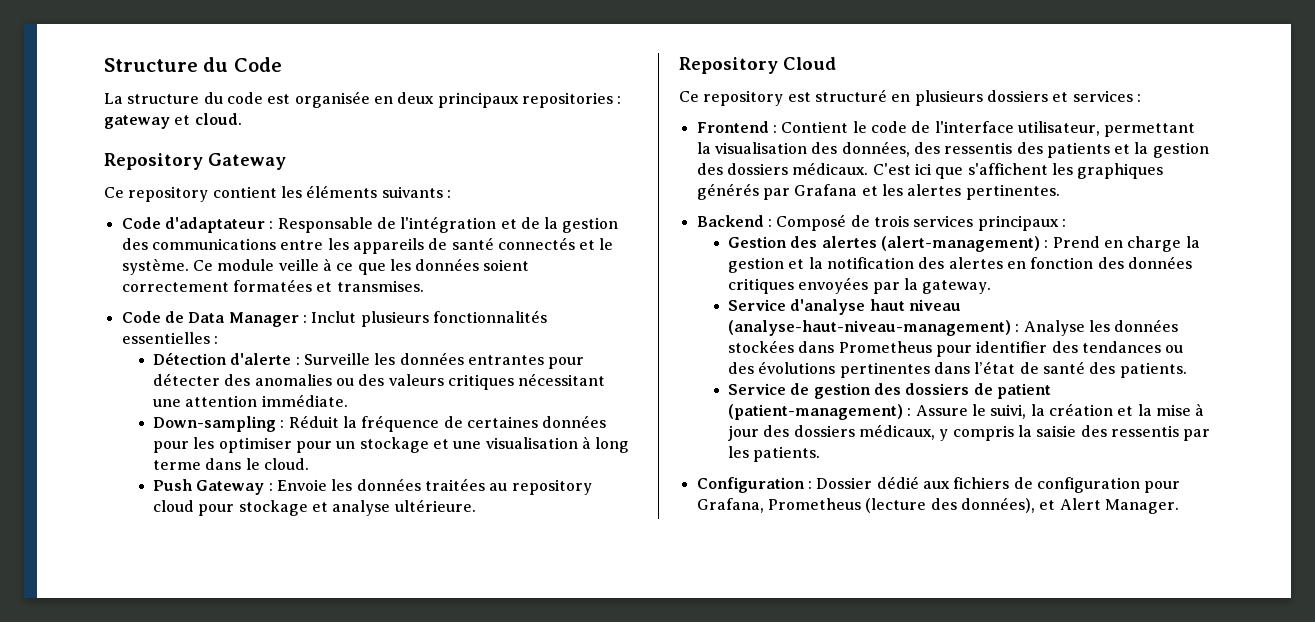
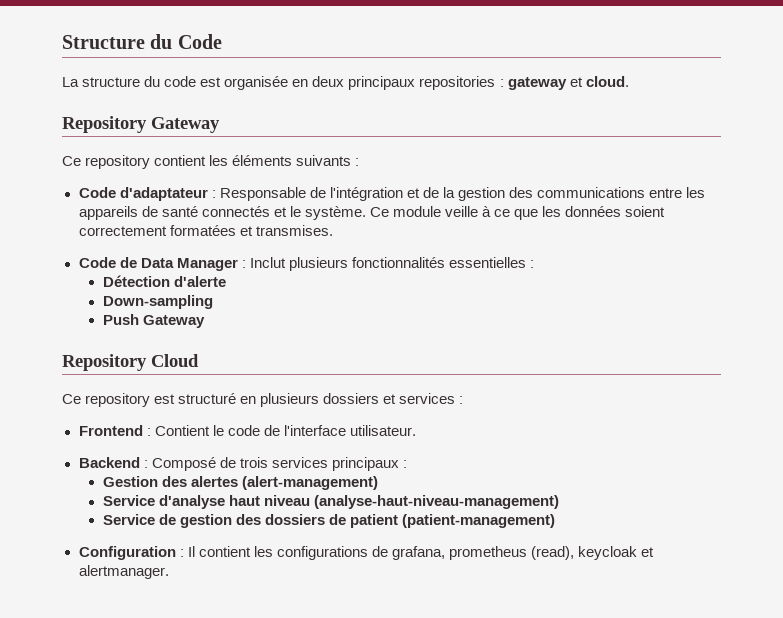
[295,352,585,369] [153,373,606,390] [153,394,348,407] [153,415,607,432] [153,436,630,453] [153,458,310,470] [153,478,592,495] [153,499,476,516] : Surveille les données entrantes pour détecter des anomalies ou des valeurs critiques nécessitant une attention immédiate. // Down-sampling : Réduit la fréquence de certaines données pour les optimiser pour un stockage et une visualisation à long terme dans le cloud. // Push Gateway : Envoie les données traitées au repository cloud pour stockage et analyse ultérieure. -> [102,295,213,309] [102,314,205,328] // Down-sampling // Push Gateway
[1017,121,1196,137] [696,141,1209,158] [696,162,1164,179] [696,183,1060,200] utilisateur, permettant la visualisation des données, des ressentis des patients et la gestion des dossiers médicaux. C'est ici que s'affichent les graphiques générés par Grafana et les alertes pertinentes. -> [349,425,416,436] utilisateur.
[1044,236,1200,252] [728,256,1193,273] [728,277,992,294] : Prend en charge la gestion et la notification des alertes en fonction des données critiques envoyées par la gateway. -> (378, 483) none
[1015,319,1179,336] [728,340,1184,357] [728,361,1187,378] : Analyse les données stockées dans Prometheus pour identifier des tendances ou des évolutions pertinentes dans l’état de santé des patients. -> (560, 502) none
[907,403,1205,419] [728,424,1211,441] [728,446,821,462] [696,476,1181,493] [696,497,1179,514] : Assure le suivi, la création et la mise à jour des dossiers médicaux, y compris la saisie des ressentis par les patients. // Configuration : Dossier dédié aux fichiers de configuration pour Grafana, Prometheus (lecture des données), et Alert Manager. -> [78,546,655,560] [78,565,169,579] // Configuration : Il contient les configurations de grafana, prometheus (read), keycloak et alertmanager.

